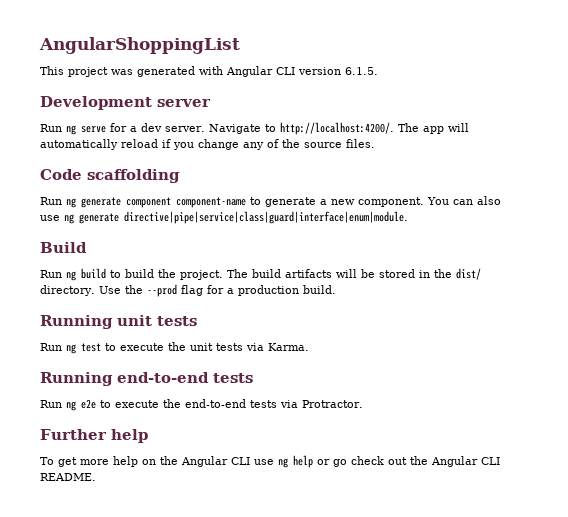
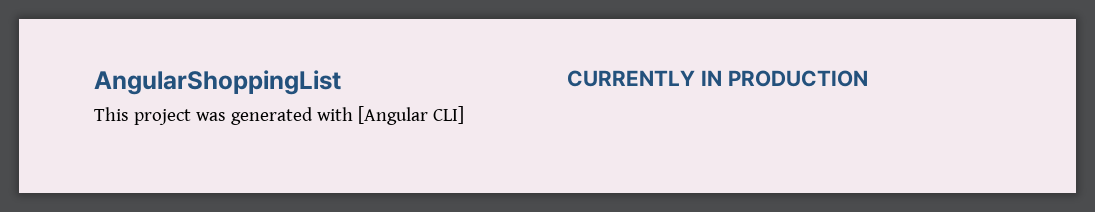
[226,66,378,77] [40,96,211,110] [40,122,469,135] [40,139,375,150] [40,169,180,183] [40,196,501,208] [40,211,408,224] [40,242,87,253] [40,268,481,281] [40,284,336,297] [40,315,197,329] [40,342,309,354] [40,372,253,386] [40,399,363,411] [40,429,148,443] [40,455,500,468] [40,473,96,481] Angular CLI version 6.1.5. // Development server // Run ng serve for a dev server. Navigate to http://localhost:4200/. The app will automatically reload if you change any of the source files. // Code scaffolding // Run ng generate component component-name to generate a new component. You can also use ng generate directive|pipe|service|class|guard|interface|enum|module. // Build // Run ng build to build the project. The build artifacts will be stored in the dist/ directory. Use the --prod flag for a production build. // Running unit tests // Run ng test to execute the unit tests via Karma. // Running end-to-end tests // Run ng e2e to execute the end-to-end tests via Protractor. // Further help // To get more help on the Angular CLI use ng help or go check out the Angular CLI README. -> [357,106,464,125] [567,70,868,87] [Angular CLI] // CURRENTLY IN PRODUCTION

